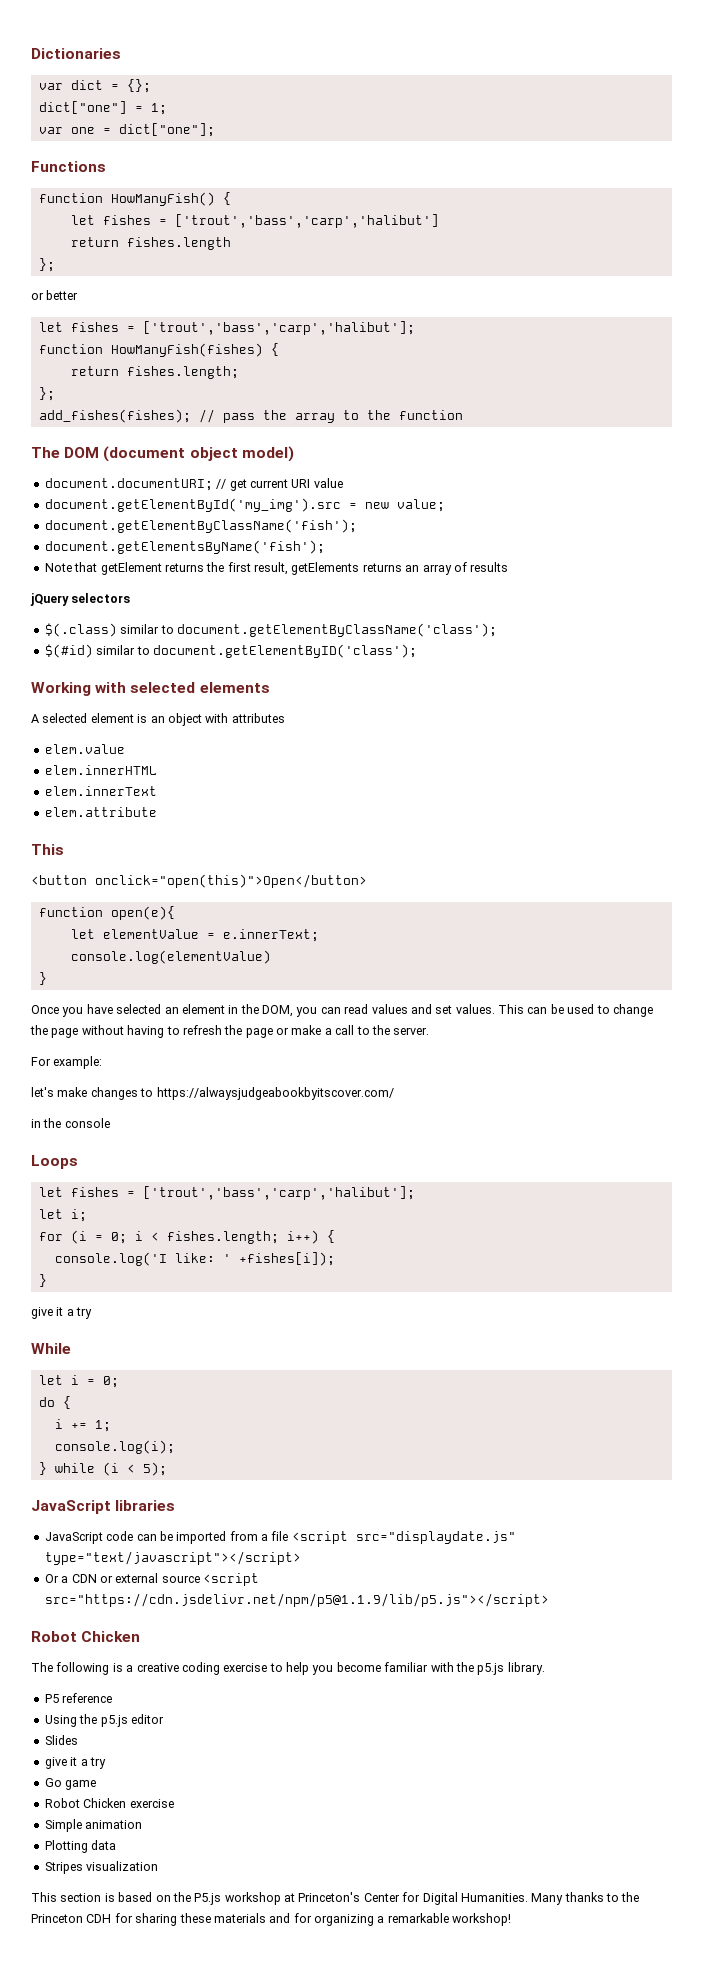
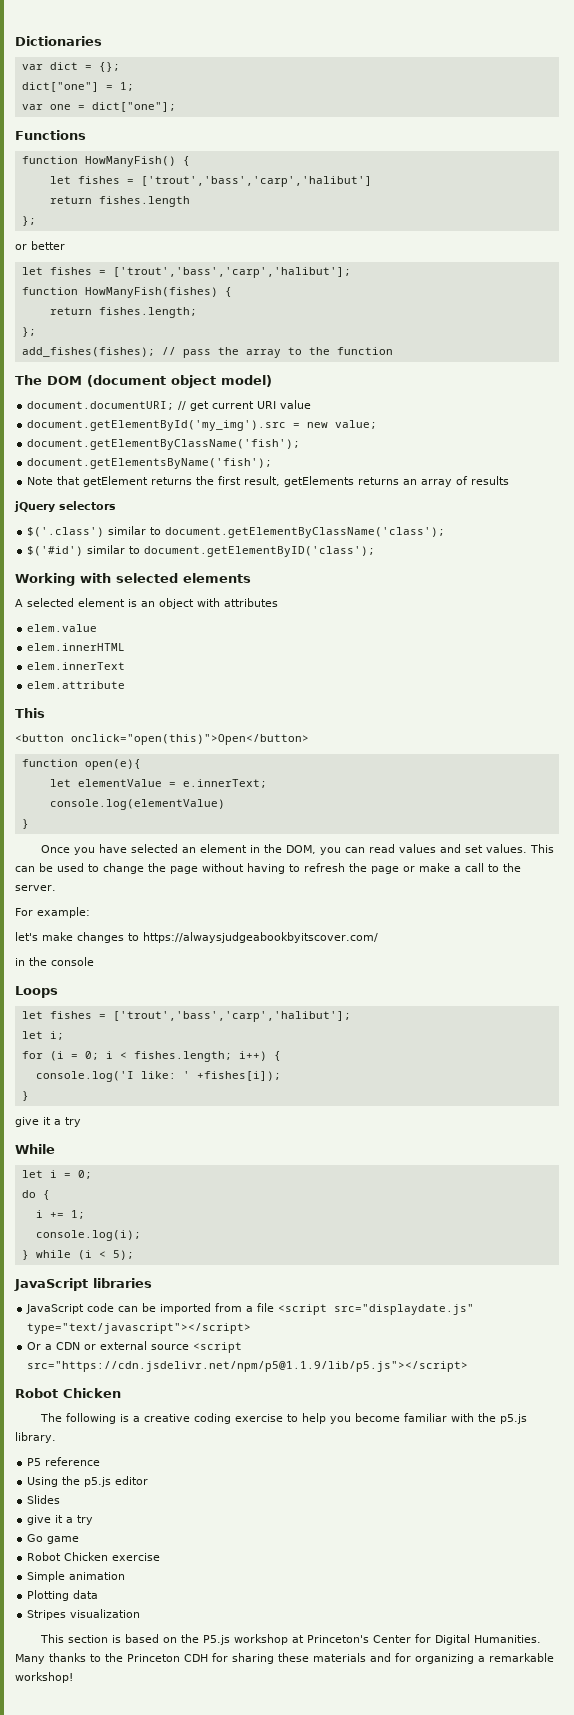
[44,623,117,637] $(.class) -> [27,527,105,537] $('.class')
[44,644,93,658] $(#id) -> [27,546,84,556] $('#id')

